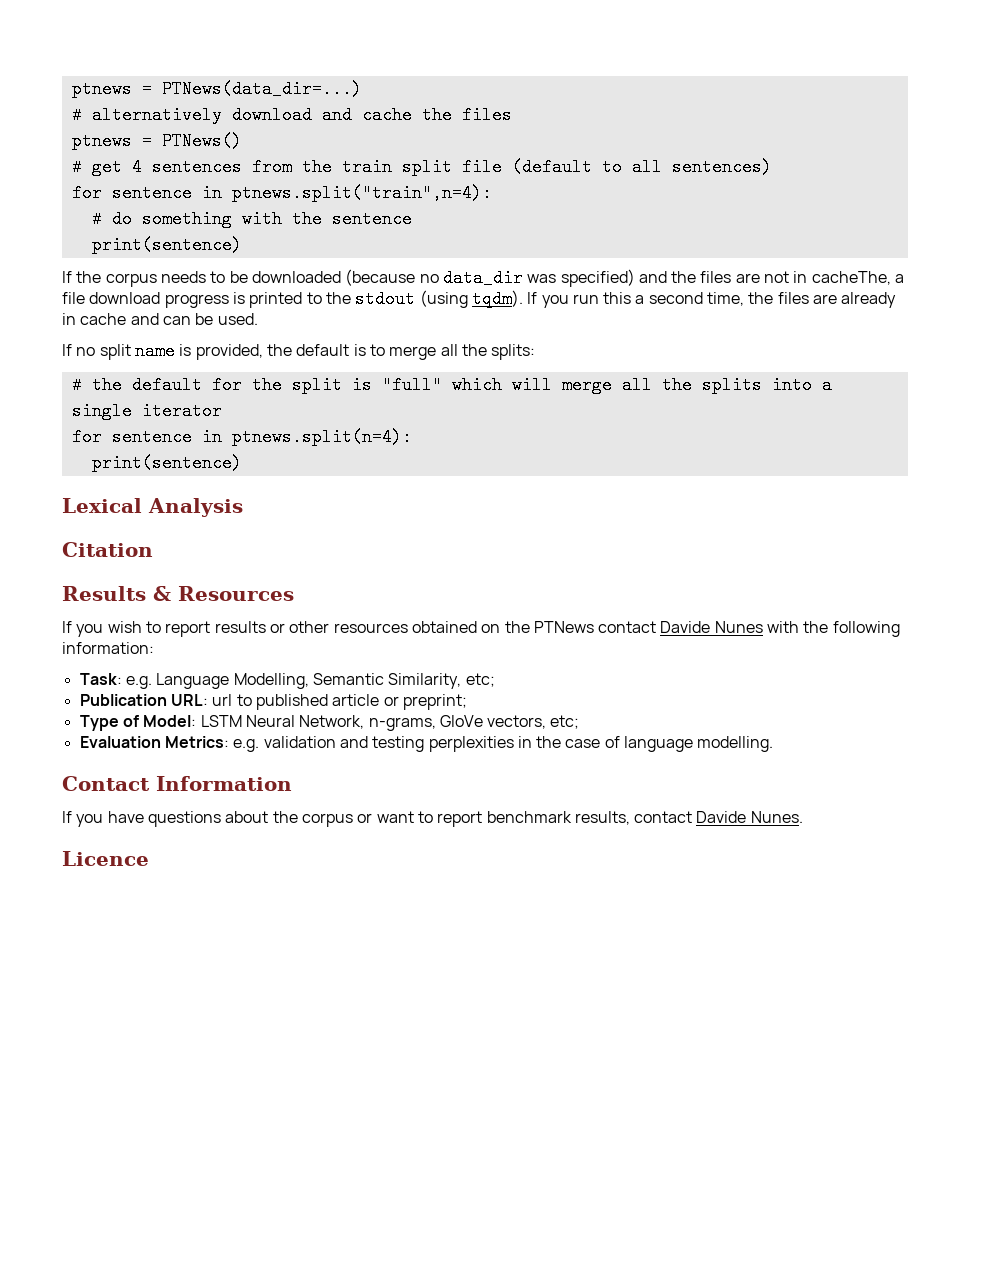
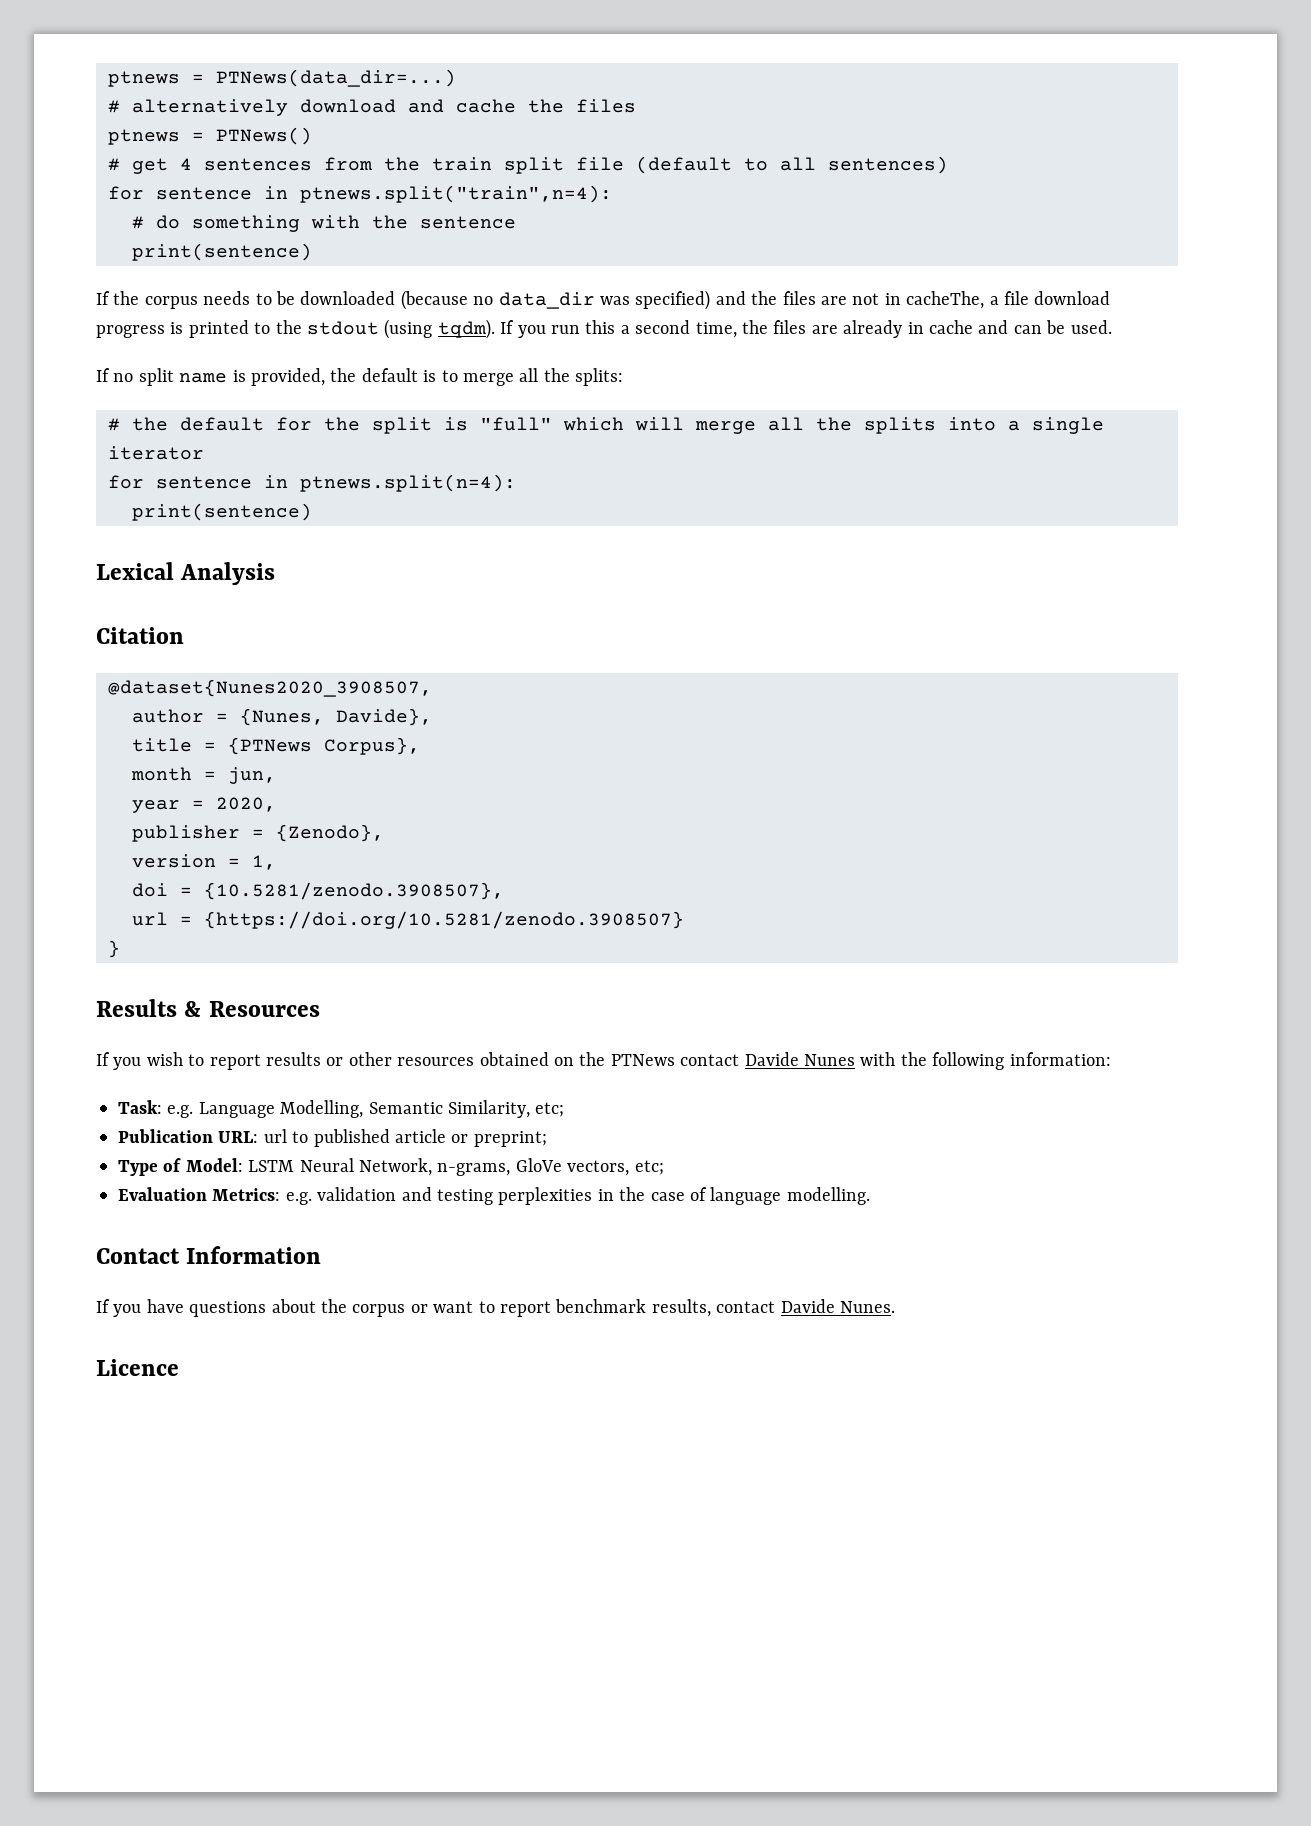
(153, 549) none -> [108,679,432,697] [132,708,432,726] [132,737,420,755] [131,767,276,784] [132,797,276,813] [132,824,384,842] [132,854,276,870] [132,882,504,900] [132,911,684,929] [108,940,120,958] // @dataset{Nunes2020_3908507, // author = {Nunes, Davide}, // title = {PTNews Corpus}, // month = jun, // year = 2020, // publisher = {Zenodo}, // version = 1, // doi = {10.5281/zenodo.3908507}, // url = {https://doi.org/10.5281/zenodo.3908507} // }

